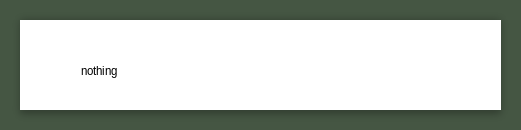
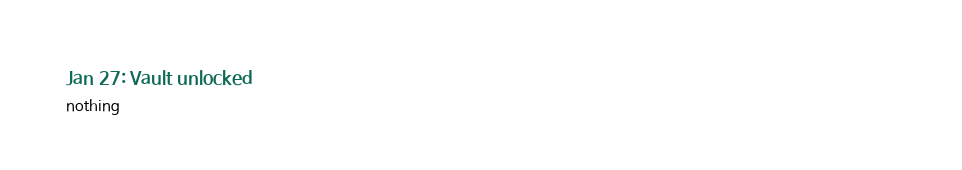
(81, 72) none -> [66,70,254,86] Jan 27: Vault unlocked //

